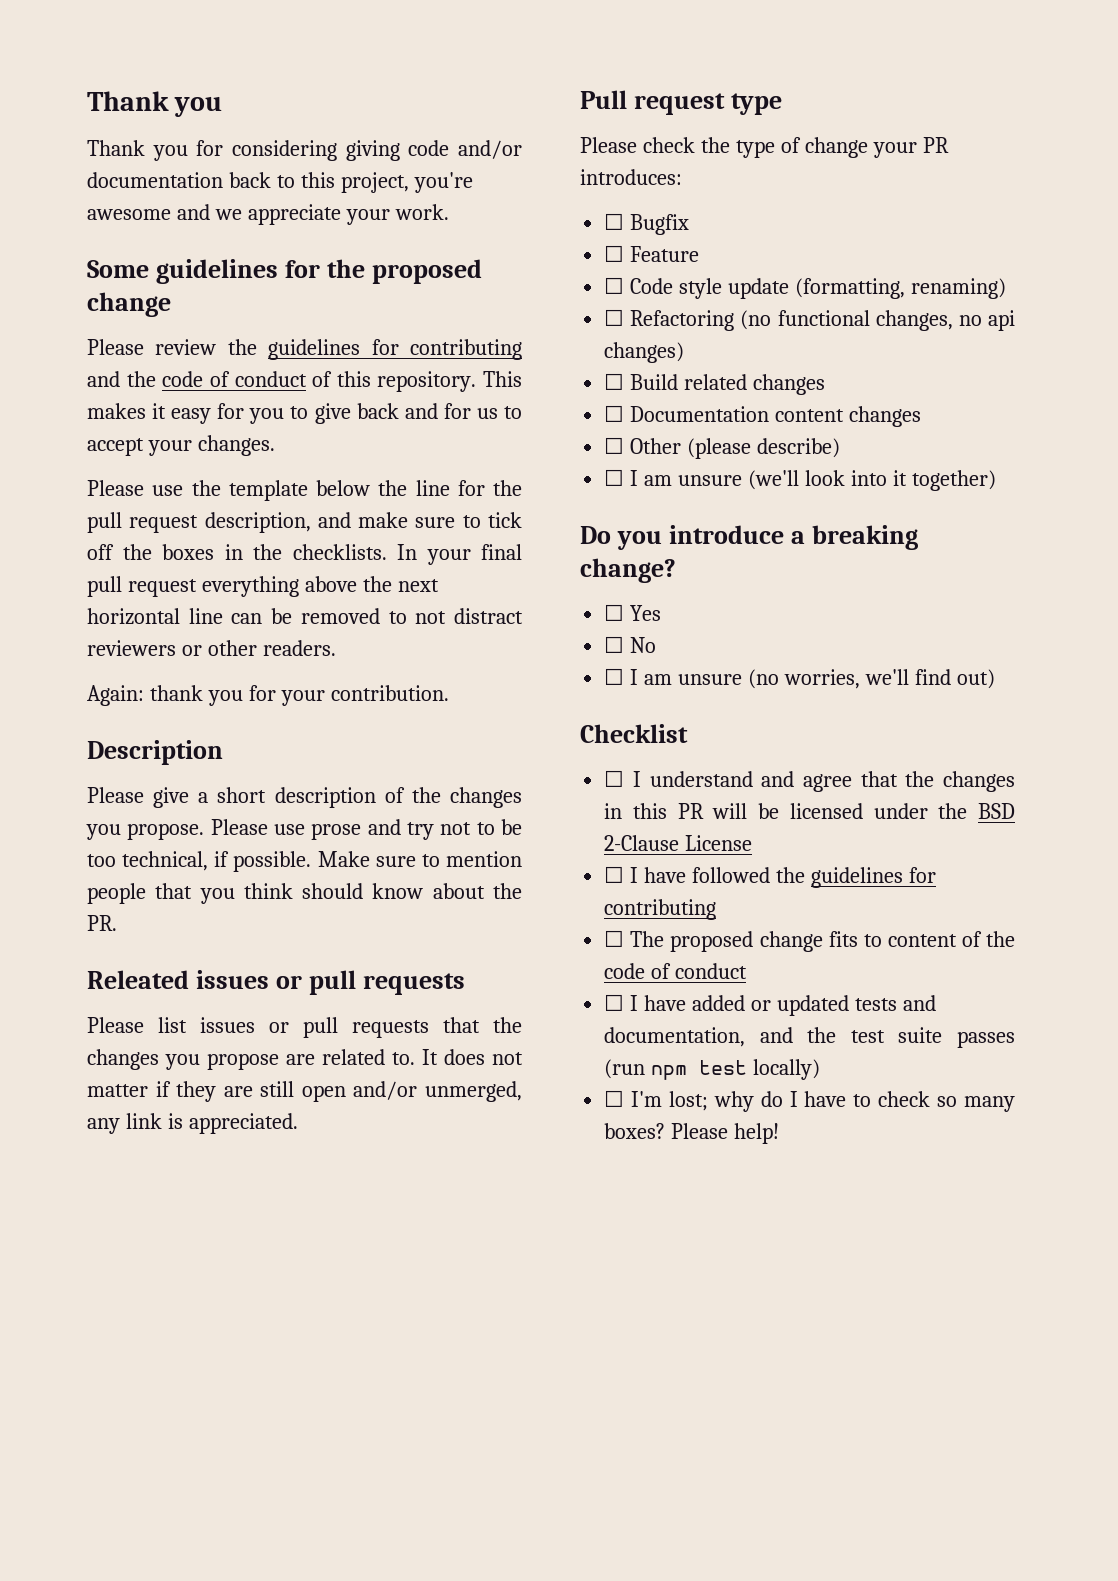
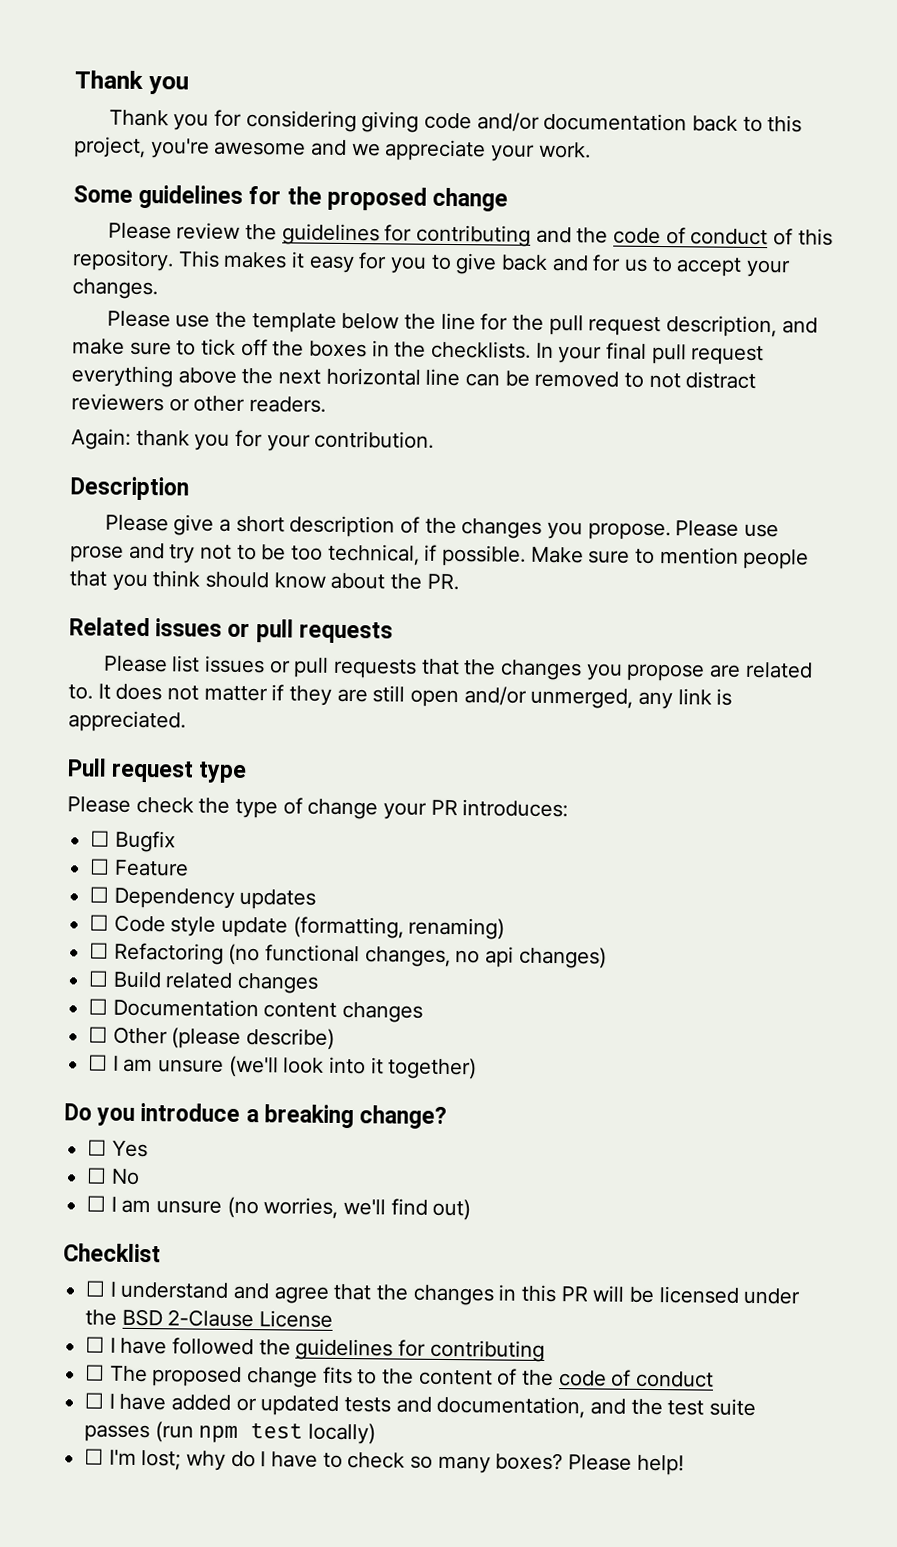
[87,970,189,989] Releated -> [69,617,150,637] Related
(700, 254) none -> [89,886,317,910] // ☐ Dependency updates
(882, 940) none -> [382,1368,415,1385] the

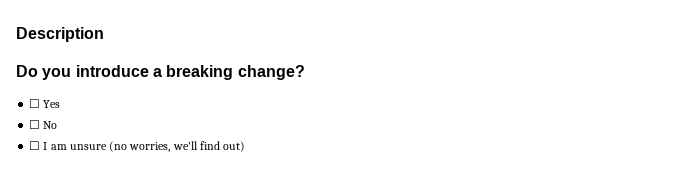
[74,70,189,95] [108,109,803,133] [74,136,591,162] [73,184,509,212] [107,222,833,247] [72,249,792,278] [72,278,158,300] [106,310,818,338] [72,338,765,366] [71,365,757,389] [71,393,327,413] [71,428,435,452] [70,476,189,501] [104,514,779,541] [70,542,810,570] [69,570,459,592] [69,617,393,644] [102,655,813,682] [68,683,733,710] [68,710,186,733] [67,758,248,784] [67,796,569,820] [90,830,176,853] [89,858,189,877] [89,886,317,910] [89,914,506,940] [89,942,607,969] [88,970,320,994] [88,998,424,1023] [88,1026,336,1050] [88,1054,478,1080] Thank you // Thank you for considering giving code and/or documentation back to this project, you're awesome and we appreciate your work. // Some guidelines for the proposed change // Please review the guidelines for contributing and the code of conduct of this repository. This makes it easy for you to give back and for us to accept your changes. // Please use the template below the line for the pull request description, and make sure to tick off the boxes in the checklists. In your final pull request everything above the next horizontal line can be removed to not distract reviewers or other readers. // Again: thank you for your contribution. // Description // Please give a short description of the changes you propose. Please use prose and try not to be too technical, if possible. Make sure to mention people that you think should know about the PR. // Related issues or pull requests // Please list issues or pull requests that the changes you propose are related to. It does not matter if they are still open and/or unmerged, any link is appreciated. // Pull request type // Please check the type of change your PR introduces: // ☐ Bugfix // ☐ Feature // ☐ Dependency updates // ☐ Code style update (formatting, renaming) // ☐ Refactoring (no functional changes, no api changes) // ☐ Build related changes // ☐ Documentation content changes // ☐ Other (please describe) // ☐ I am unsure (we'll look into it together) -> [16,27,104,42] Description
[63,1243,161,1263] [85,1280,801,1306] [85,1308,334,1328] [85,1336,545,1362] [85,1364,715,1388] [84,1392,757,1419] [84,1421,377,1445] [84,1448,684,1476] // Checklist // ☐ I understand and agree that the changes in this PR will be licensed under the BSD 2-Clause License // ☐ I have followed the guidelines for contributing // ☐ The proposed change fits to the content of the code of conduct // ☐ I have added or updated tests and documentation, and the test suite passes (run npm test locally) // ☐ I'm lost; why do I have to check so many boxes? Please help! -> (246, 146) none

